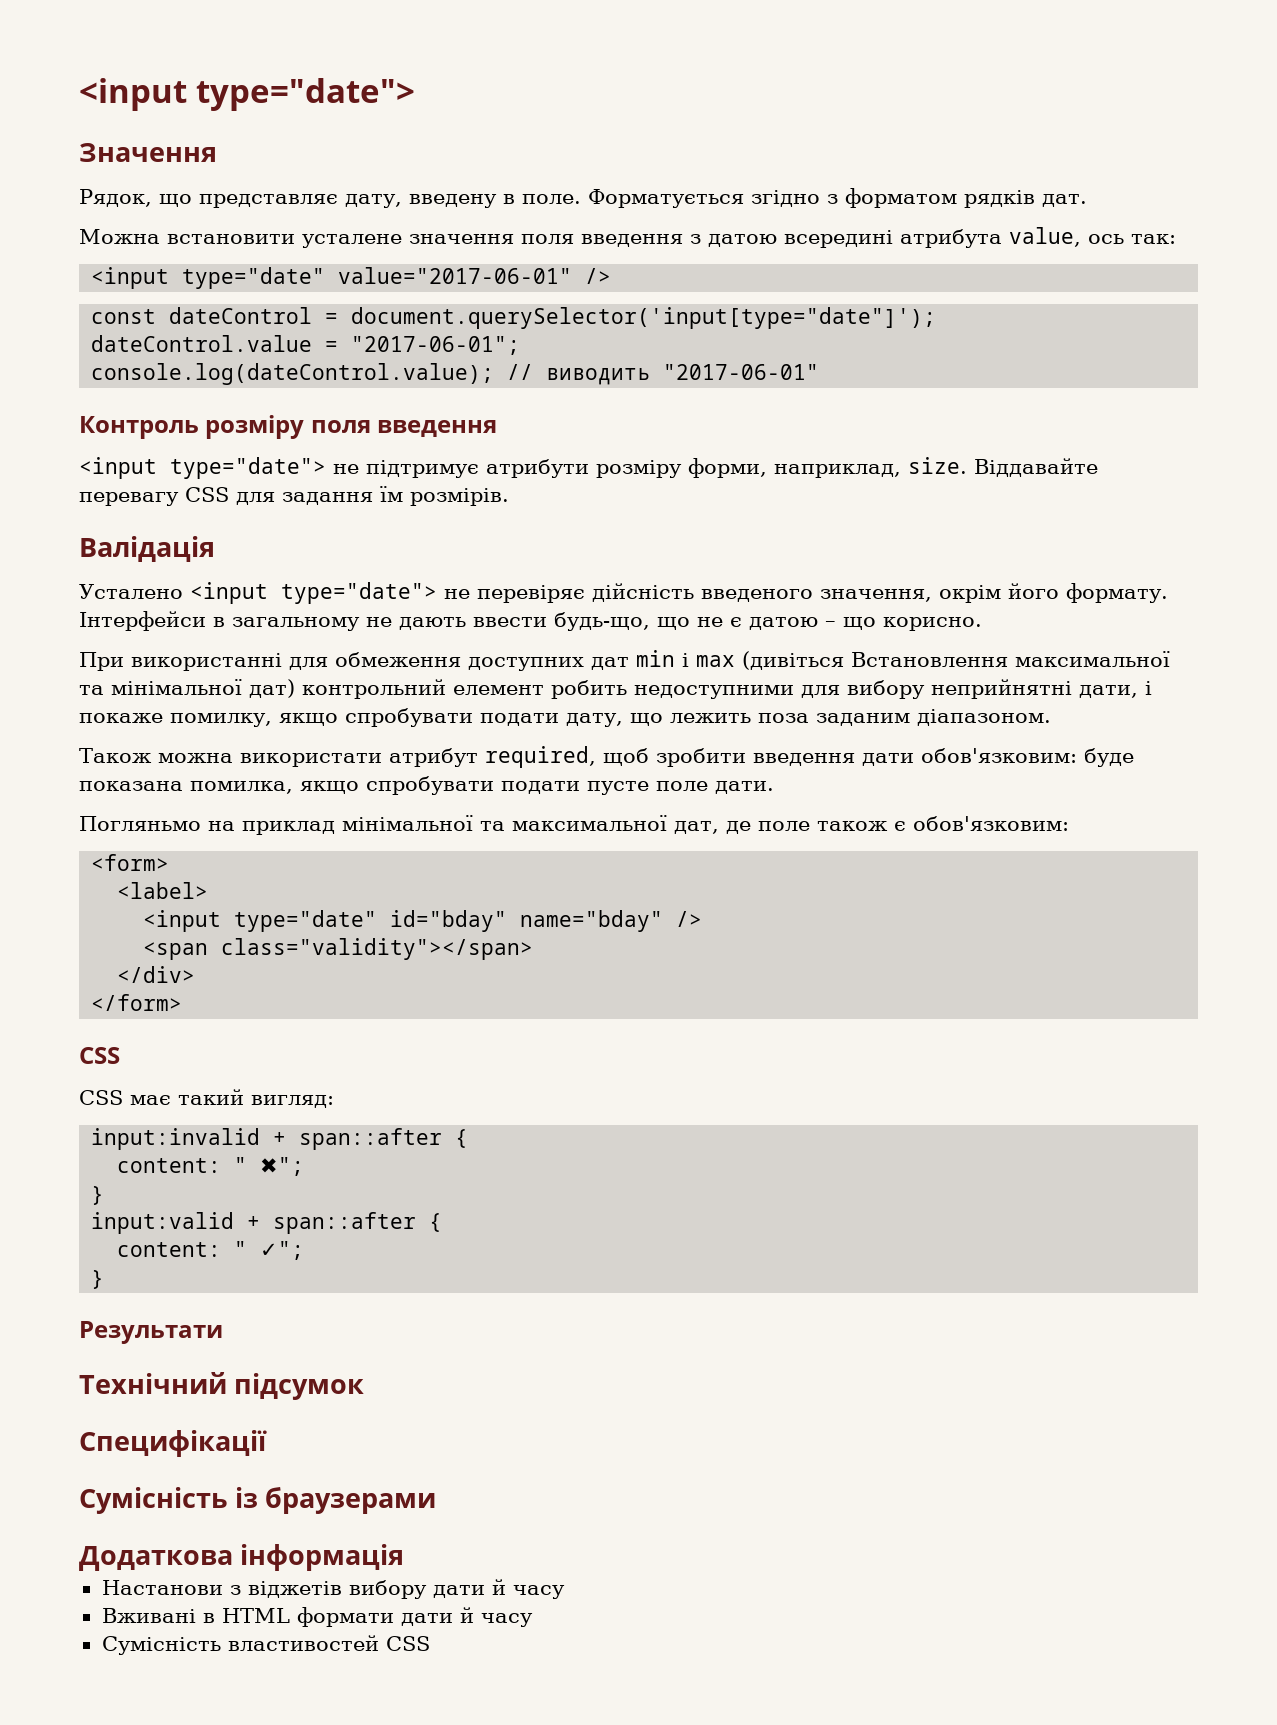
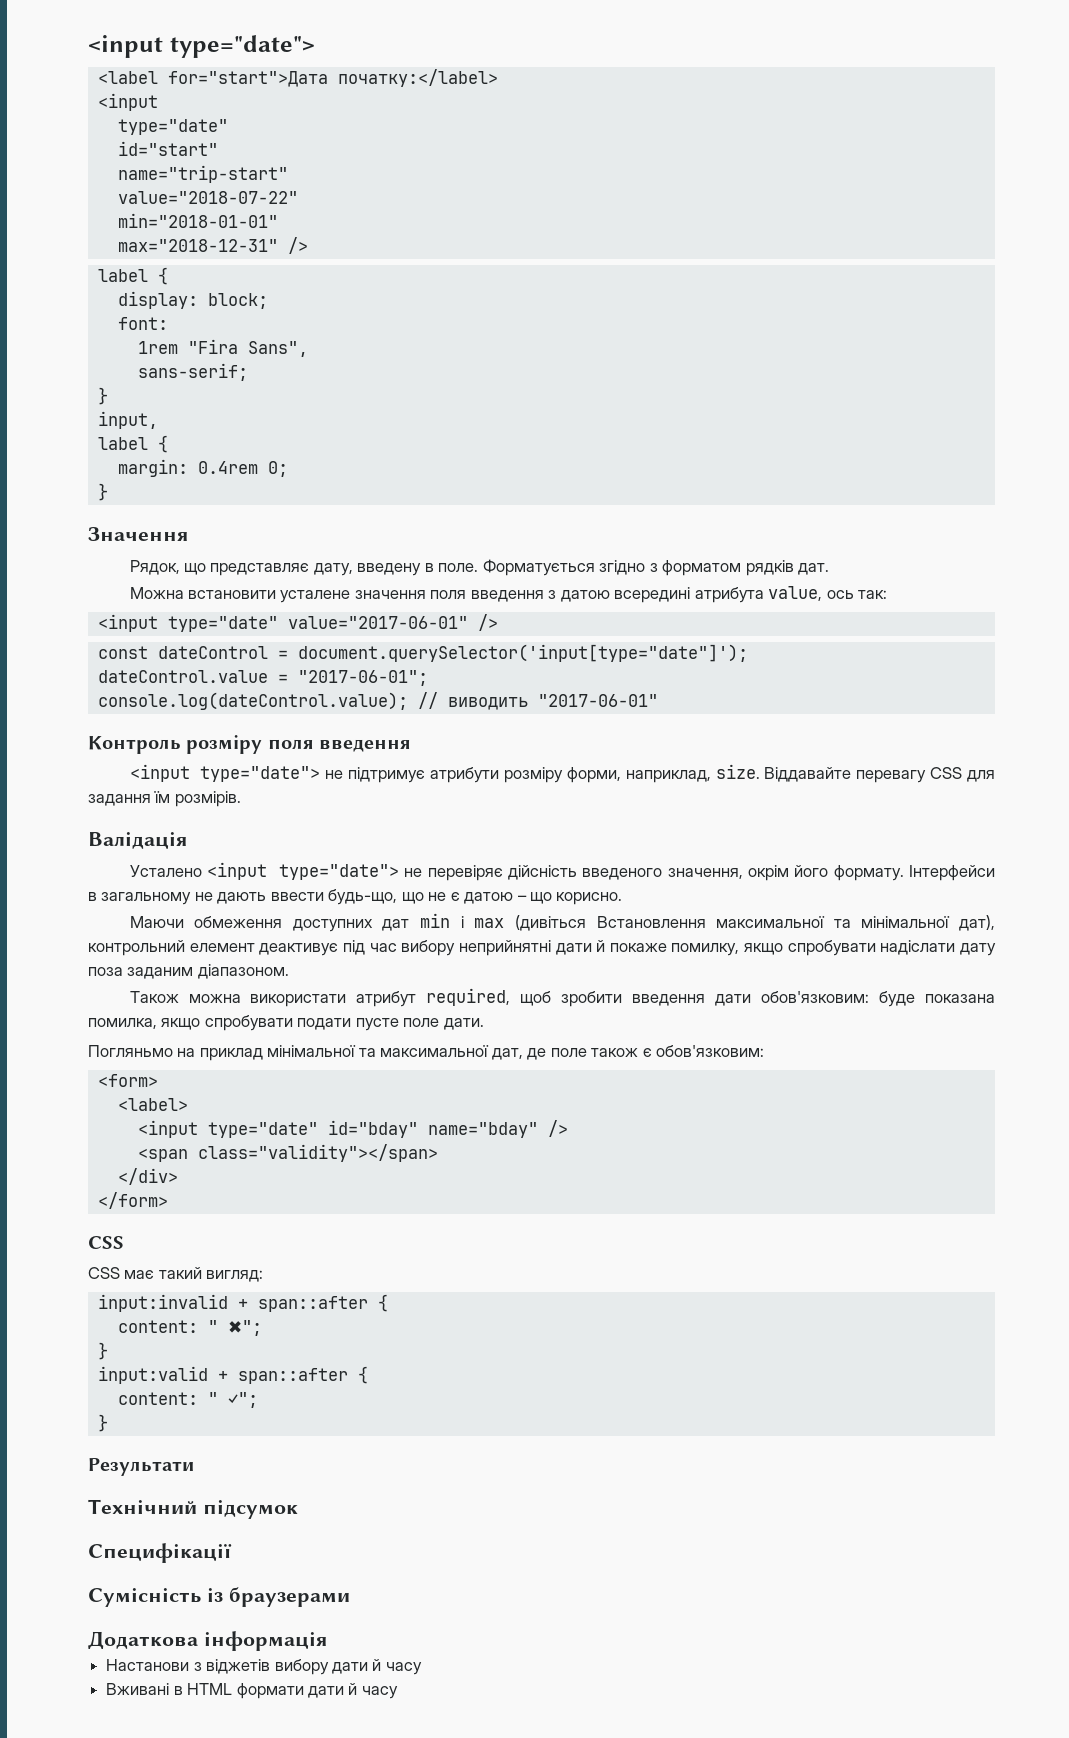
[79,78,415,111] <input type="date"> -> [88,35,315,58] [97,69,498,87] [97,93,158,111] [117,119,228,135] [117,141,218,156] [117,165,288,183] [117,191,298,204] [117,213,278,228] [117,237,308,254] [97,267,168,285] [117,291,268,309] [117,317,168,330] [137,339,308,357] [137,363,248,381] [97,387,108,405] [97,411,158,429] [97,435,168,453] [117,459,288,477] [97,483,108,501] <input type="date"> // <label for="start">Дата початку:</label> // <input // type="date" // id="start" // name="trip-start" // value="2018-07-22" // min="2018-01-01" // max="2018-12-31" /> // label { // display: block; // font: // 1rem "Fira Sans", // sans-serif; // } // input, // label { // margin: 0.4rem 0; // }
[79,652,328,671] При використанні для -> [129,916,184,928] Маючи
[249,679,295,698] дат) -> [959,915,996,931] дат),
[551,679,1152,699] [79,708,751,727] робить недоступними для вибору неприйнятні дати, і покаже помилку, якщо спробувати подати дату, що лежить -> [259,940,996,956] деактивує під час вибору неприйнятні дати й покаже помилку, якщо спробувати надіслати дату
[101,1635,430,1655] // Сумісність властивостей CSS -> (398, 1692) none

